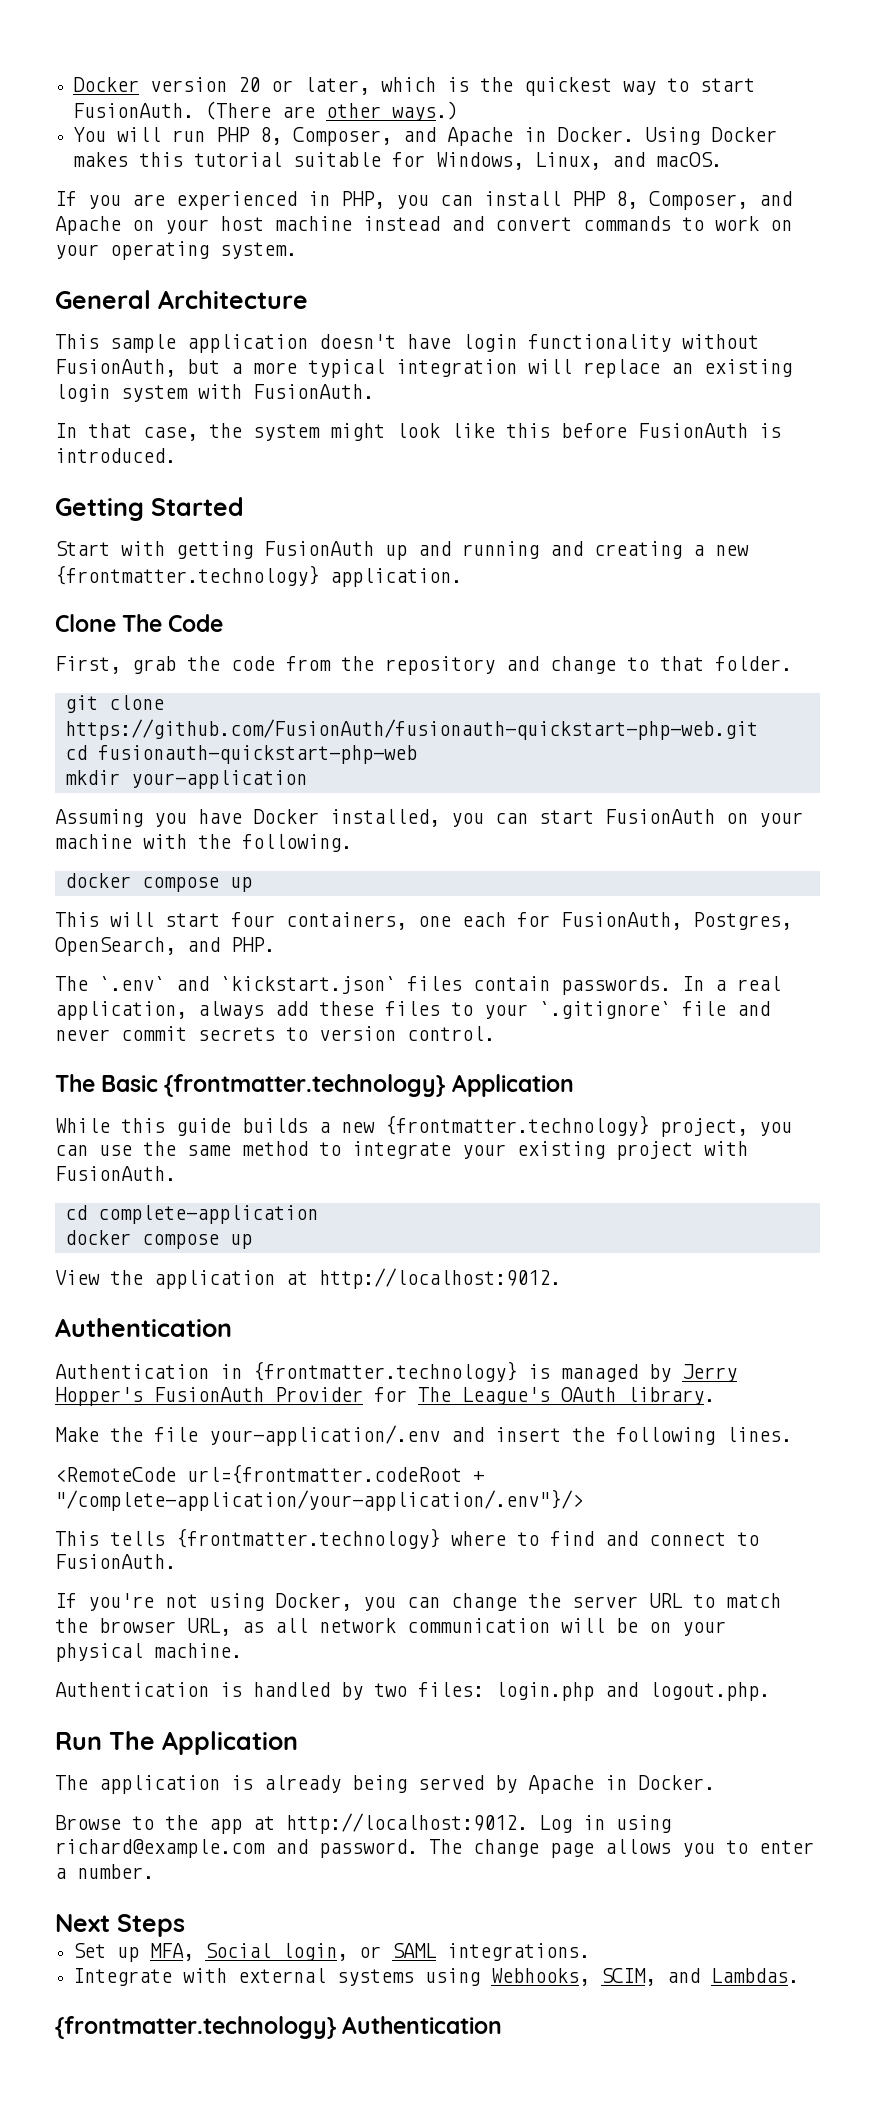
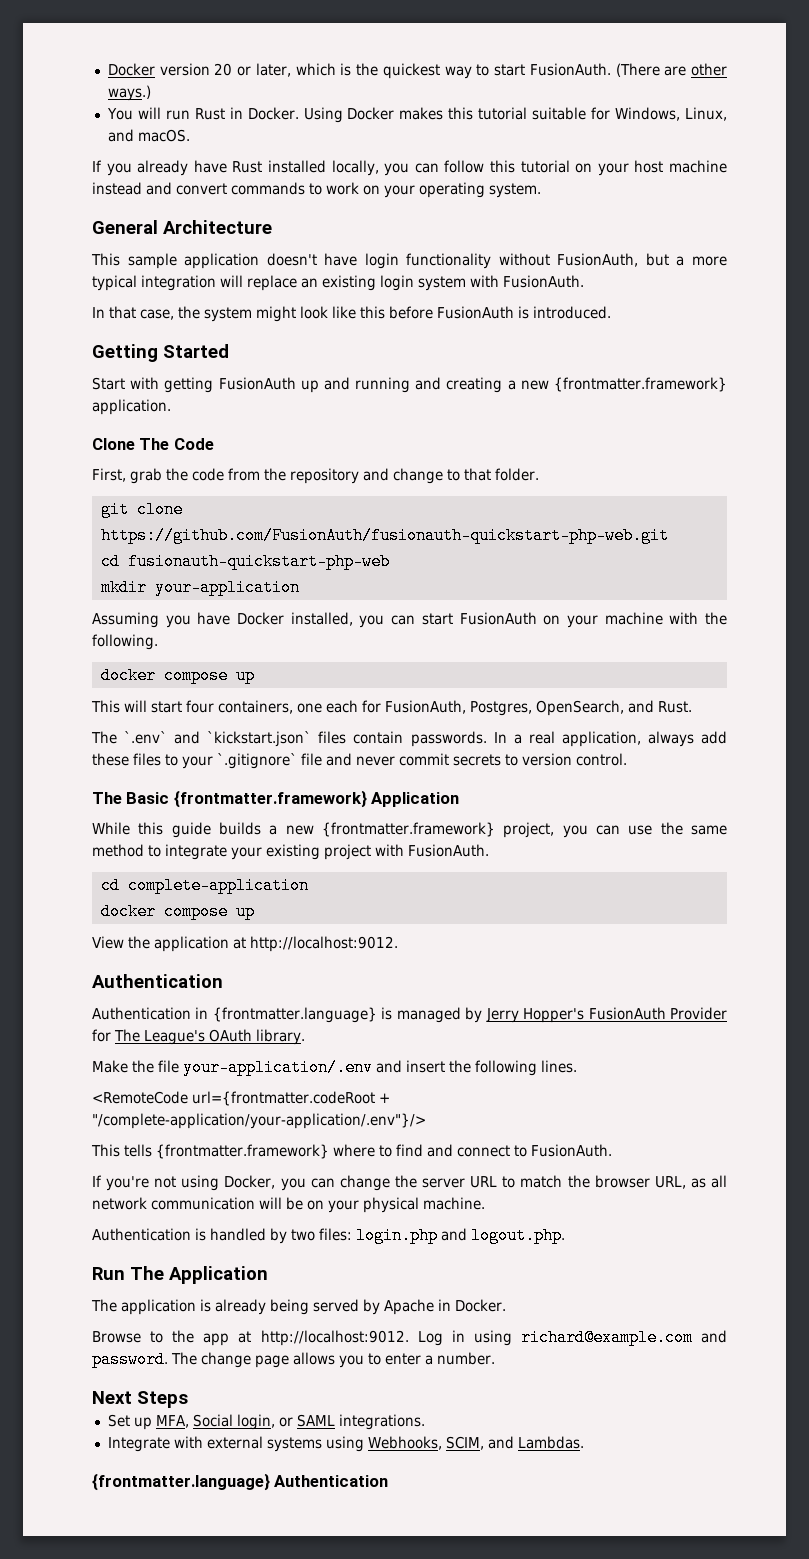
[216,127,514,146] PHP 8, Composer, and Apache -> [194,108,225,120] Rust
[132,191,792,210] [55,216,121,235] are experienced in PHP, you can install PHP 8, Composer, and Apache -> [137,160,570,176] already have Rust installed locally, you can follow this tutorial
[55,565,319,586] {frontmatter.technology} -> [554,377,728,392] {frontmatter.framework}
[231,937,275,952] PHP. -> [658,701,692,713] Rust.
[164,1074,446,1097] {frontmatter.technology} -> [173,790,367,808] {frontmatter.framework}
[385,1115,649,1136] {frontmatter.technology} -> [322,822,496,837] {frontmatter.framework}
[253,1361,517,1382] {frontmatter.technology} -> [212,1007,377,1023] {frontmatter.language}
[176,1528,440,1549] {frontmatter.technology} -> [156,1144,329,1159] {frontmatter.framework}
[55,2016,336,2039] {frontmatter.technology} -> [92,1473,270,1491] {frontmatter.language}

